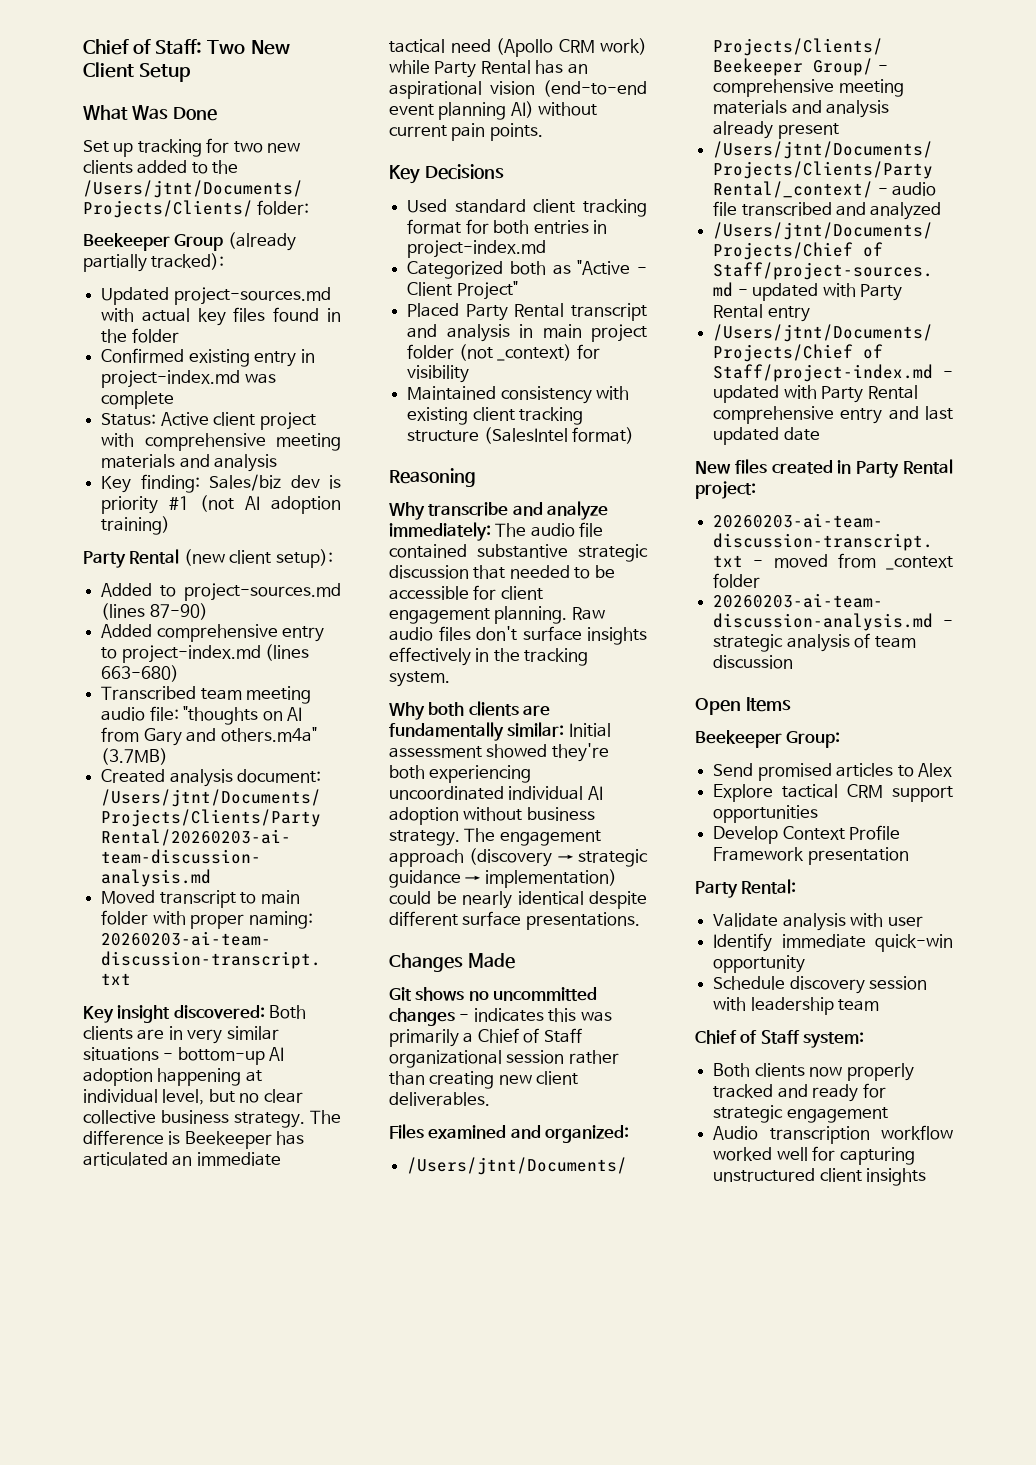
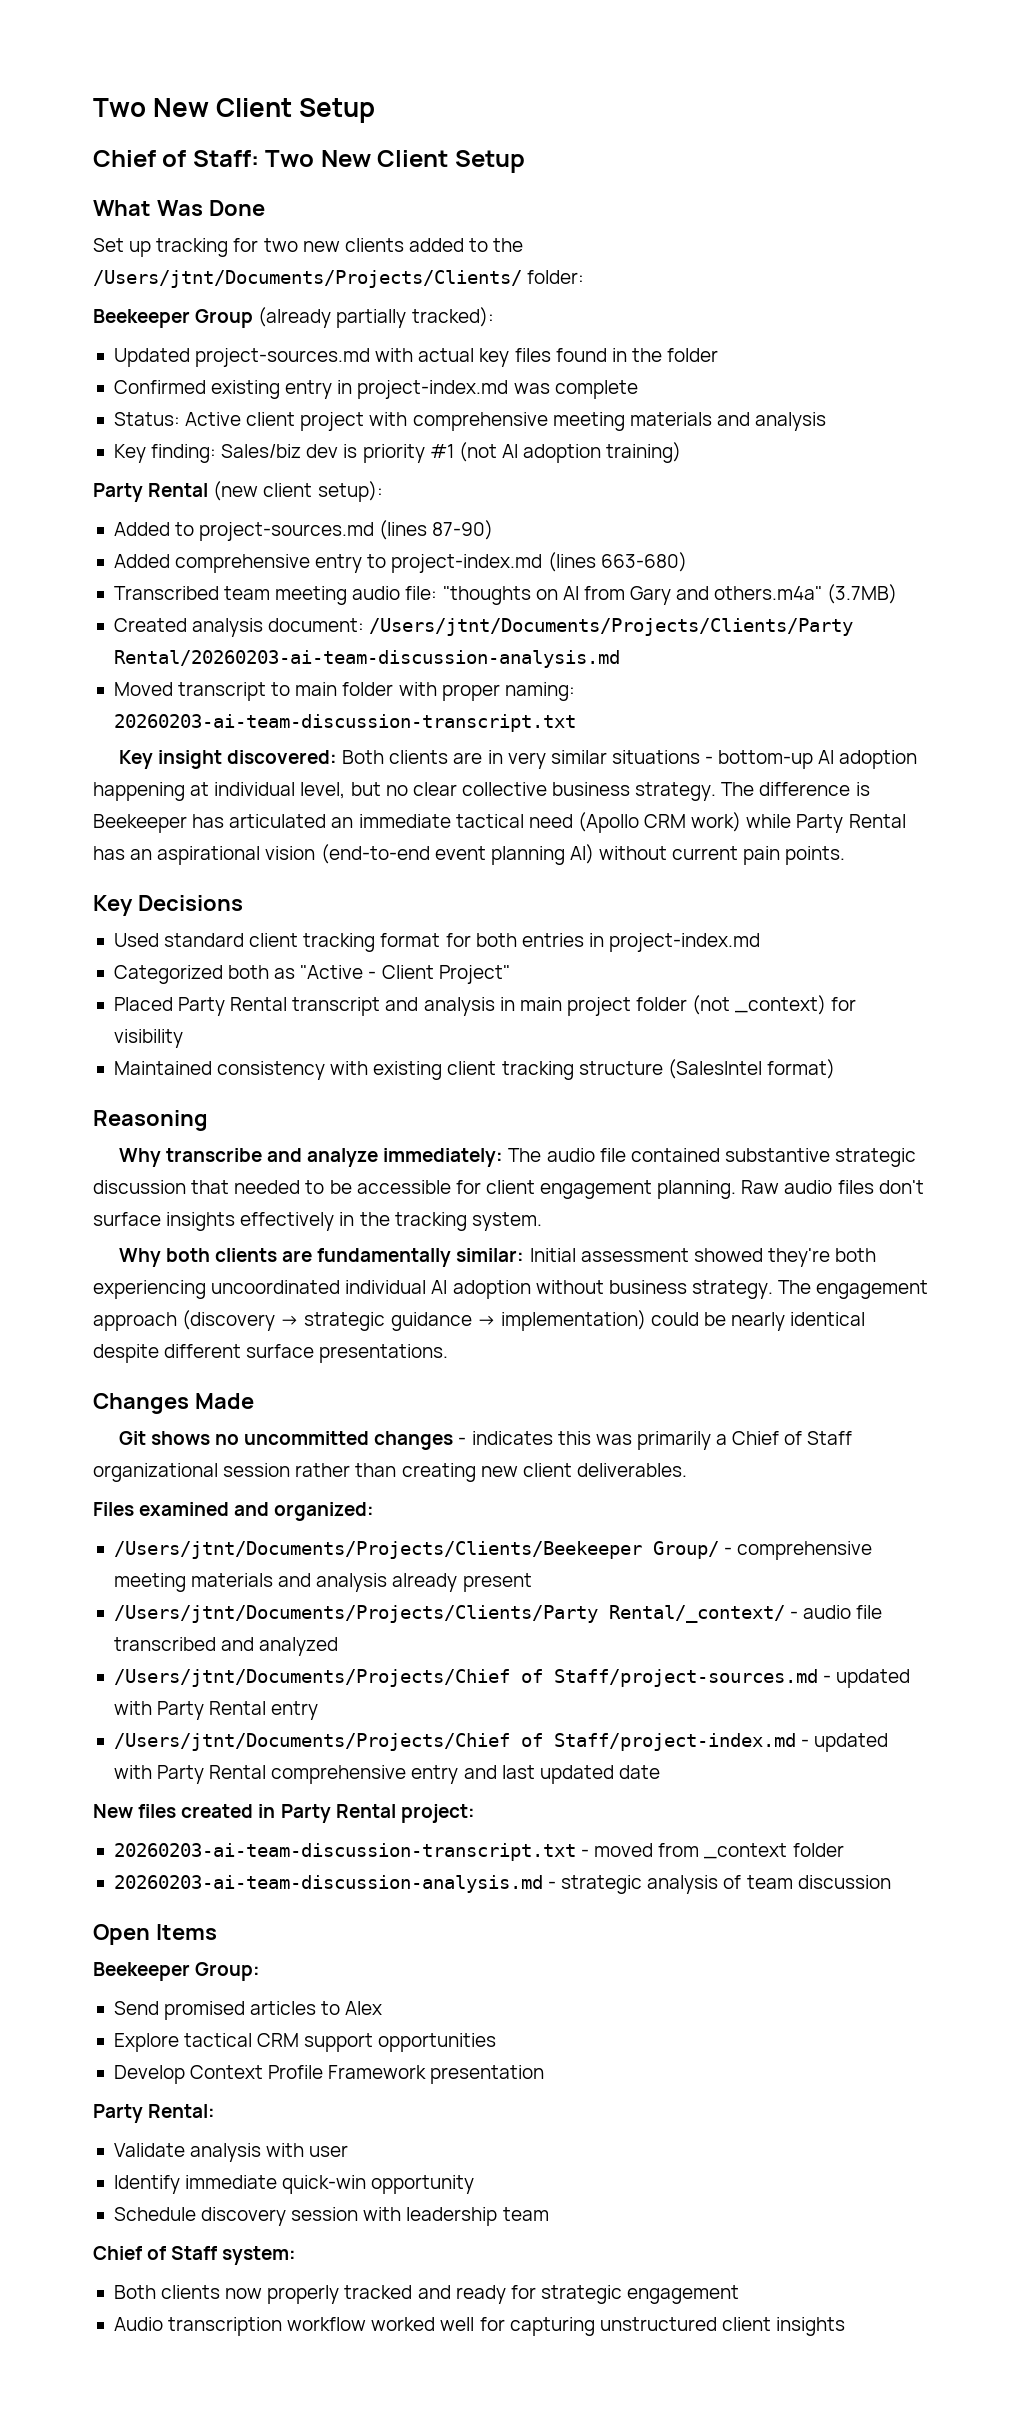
(83, 47) none -> [93,98,376,123] Two New Client Setup //

